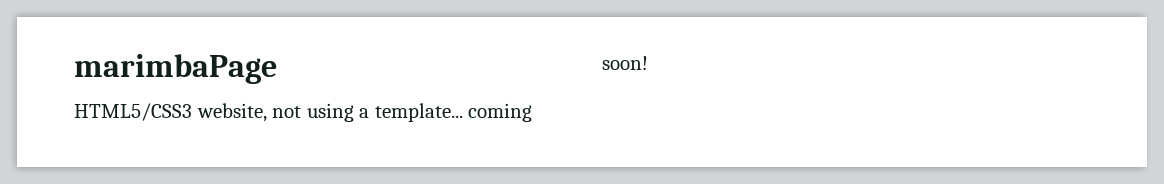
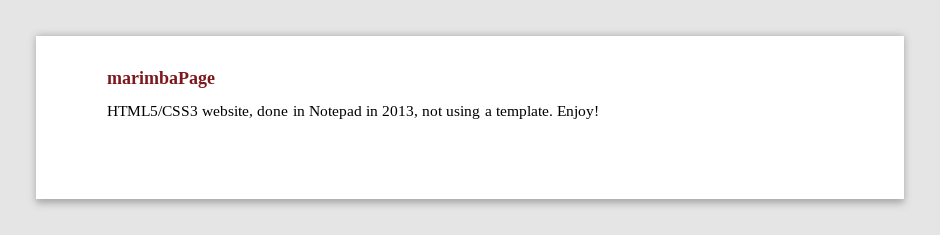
[272,103,533,122] [602,56,648,70] not using a template... coming soon! -> [257,106,600,119] done in Notepad in 2013, not using a template. Enjoy!

